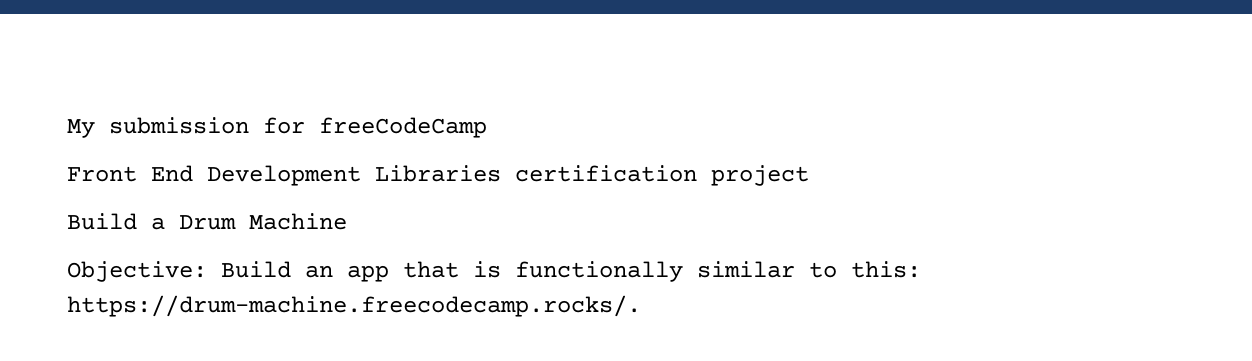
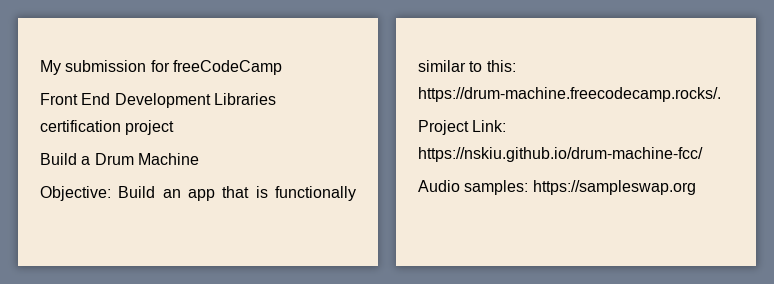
(641, 306) none -> [418,120,507,135] [418,147,703,162] [418,180,696,195] // Project Link: https://nskiu.github.io/drum-machine-fcc/ // Audio samples: https://sampleswap.org

